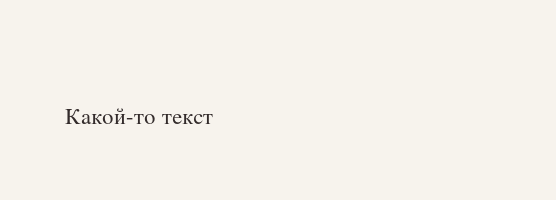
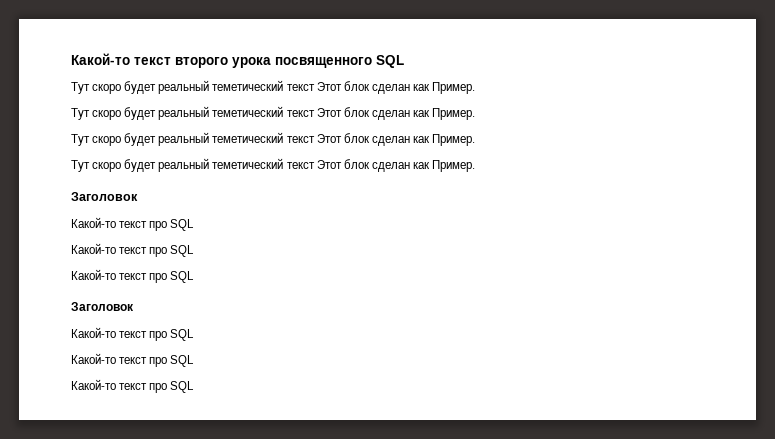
[65,108,214,124] Какой-то текст -> [71,53,404,68] [71,80,476,94] [71,106,476,120] [71,132,476,146] [71,158,476,172] [71,192,138,201] [71,217,195,231] [71,243,195,257] [71,269,195,283] [71,302,134,311] [71,327,195,341] [71,353,195,367] [71,379,195,393] Какой-то текст второго урока посвященного SQL // Тут скоро будет реальный теметический текст Этот блок сделан как Пример. // Тут скоро будет реальный теметический текст Этот блок сделан как Пример. // Тут скоро будет реальный теметический текст Этот блок сделан как Пример. // Тут скоро будет реальный теметический текст Этот блок сделан как Пример. // Заголовок // Какой-то текст про SQL // Какой-то текст про SQL // Какой-то текст про SQL // Заголовок // Какой-то текст про SQL // Какой-то текст про SQL // Какой-то текст про SQL

